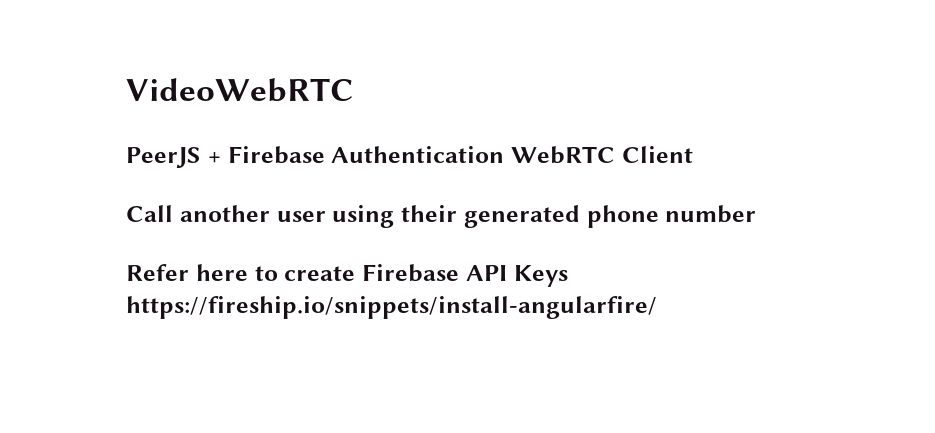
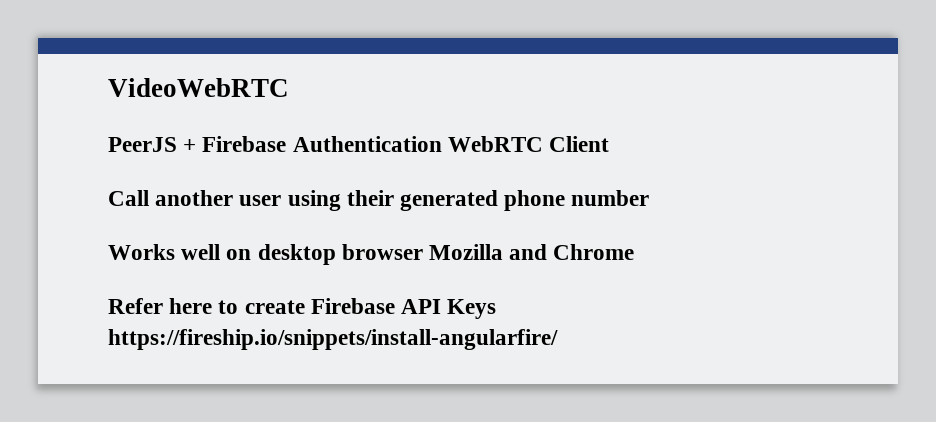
(757, 214) none -> [108,244,635,265] // Works well on desktop browser Mozilla and Chrome

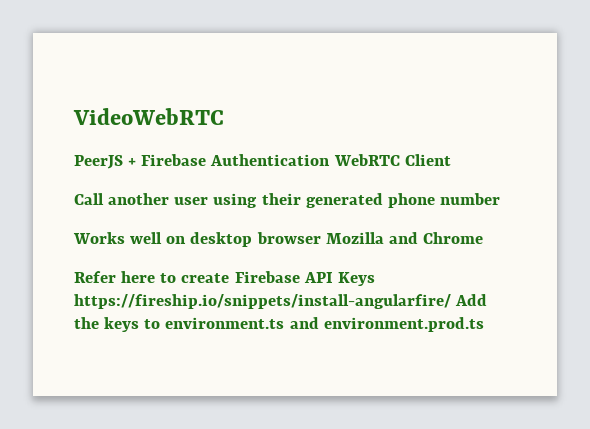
(558, 339) none -> [455,294,488,306] [74,317,484,332] Add the keys to environment.ts and environment.prod.ts

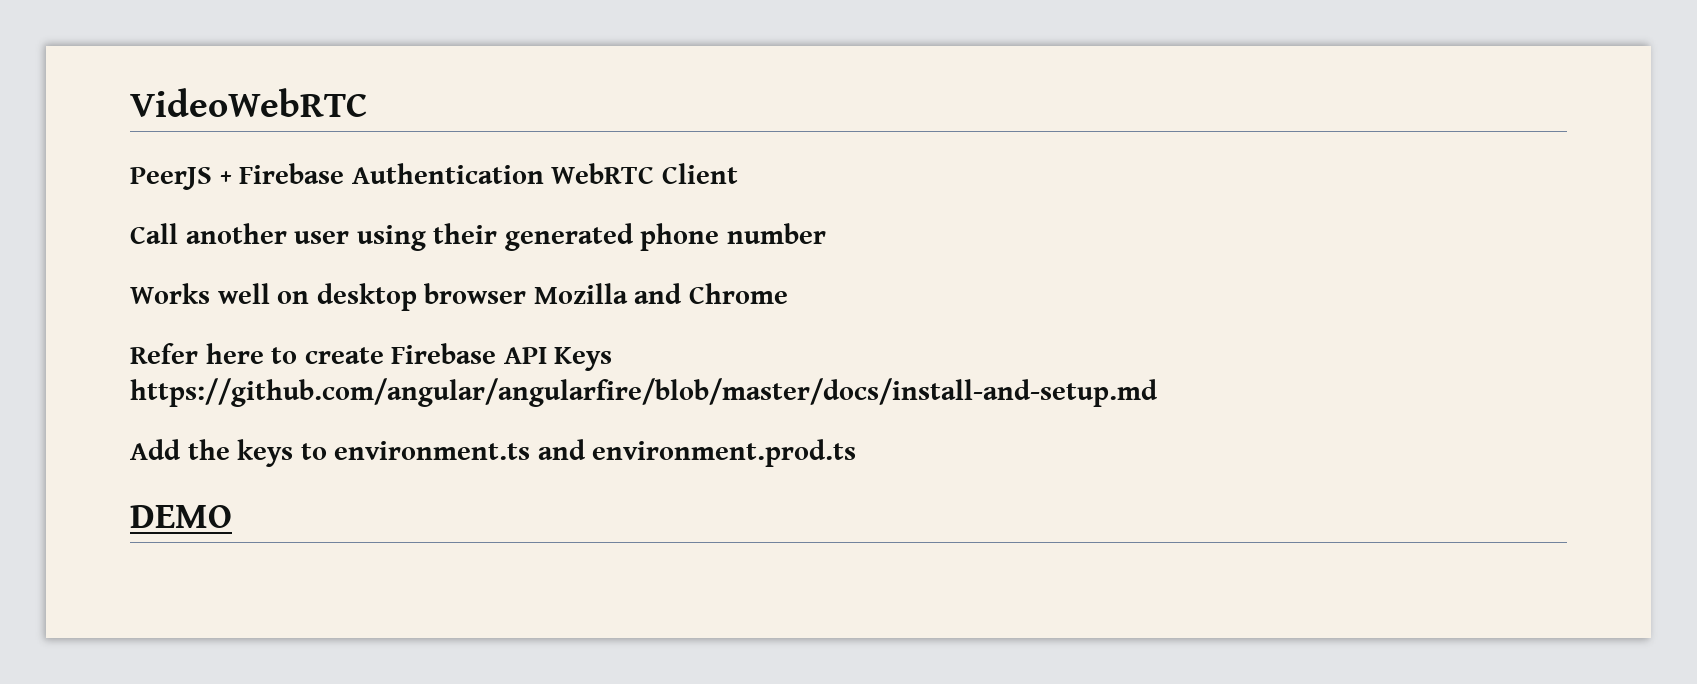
[74,294,451,309] https://fireship.io/snippets/install-angularfire/ -> [130,378,1158,407] https://github.com/angular/angularfire/blob/master/docs/install-and-setup.md //
(484, 324) none -> [130,505,232,528] // DEMO

